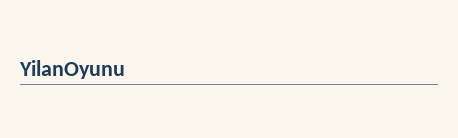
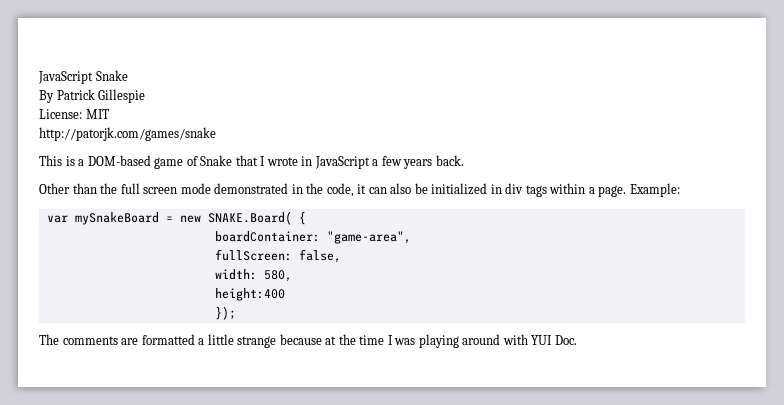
[19,60,125,79] YilanOyunu -> [38,70,128,84] [39,89,146,103] [39,109,109,119] [39,127,216,141] [39,155,464,169] [39,183,680,197] [46,211,306,225] [214,231,411,244] [214,249,341,263] [214,269,292,282] [214,288,285,301] [214,306,236,320] [39,334,577,348] JavaScript Snake // By Patrick Gillespie // License: MIT // http://patorjk.com/games/snake // This is a DOM-based game of Snake that I wrote in JavaScript a few years back. // Other than the full screen mode demonstrated in the code, it can also be initialized in div tags within a page. Example: // var mySnakeBoard = new SNAKE.Board( { // boardContainer: "game-area", // fullScreen: false, // width: 580, // height:400 // }); // The comments are formatted a little strange because at the time I was playing around with YUI Doc.

